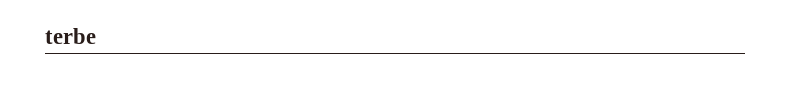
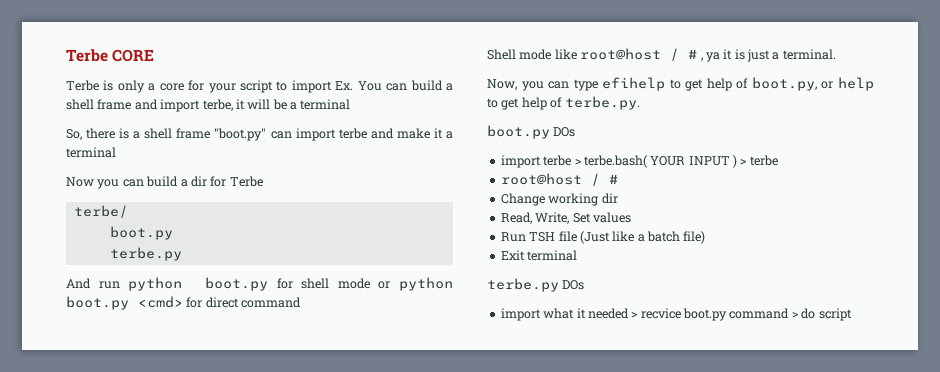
[45,28,96,44] terbe -> [66,49,155,62] [66,80,454,93] [66,99,351,112] [66,128,454,141] [66,147,116,158] [66,176,263,189] [73,205,128,218] [109,226,173,240] [109,247,182,261] [66,277,453,291] [66,296,302,310] [487,48,836,62] [487,77,874,91] [487,96,640,110] [487,125,576,139] [500,155,778,168] [500,173,618,186] [500,193,618,206] [500,212,631,224] [500,231,706,244] [500,250,578,261] [487,278,585,292] [500,308,852,321] Terbe CORE // Terbe is only a core for your script to import Ex. You can build a shell frame and import terbe, it will be a terminal // So, there is a shell frame "boot.py" can import terbe and make it a terminal // Now you can build a dir for Terbe // terbe/ // boot.py // terbe.py // And run python boot.py for shell mode or python boot.py <cmd> for direct command // Shell mode like root@host / # , ya it is just a terminal. // Now, you can type efihelp to get help of boot.py, or help to get help of terbe.py. // boot.py DOs // import terbe > terbe.bash( YOUR INPUT ) > terbe // root@host / # // Change working dir // Read, Write, Set values // Run TSH file (Just like a batch file) // Exit terminal // terbe.py DOs // import what it needed > recvice boot.py command > do script

